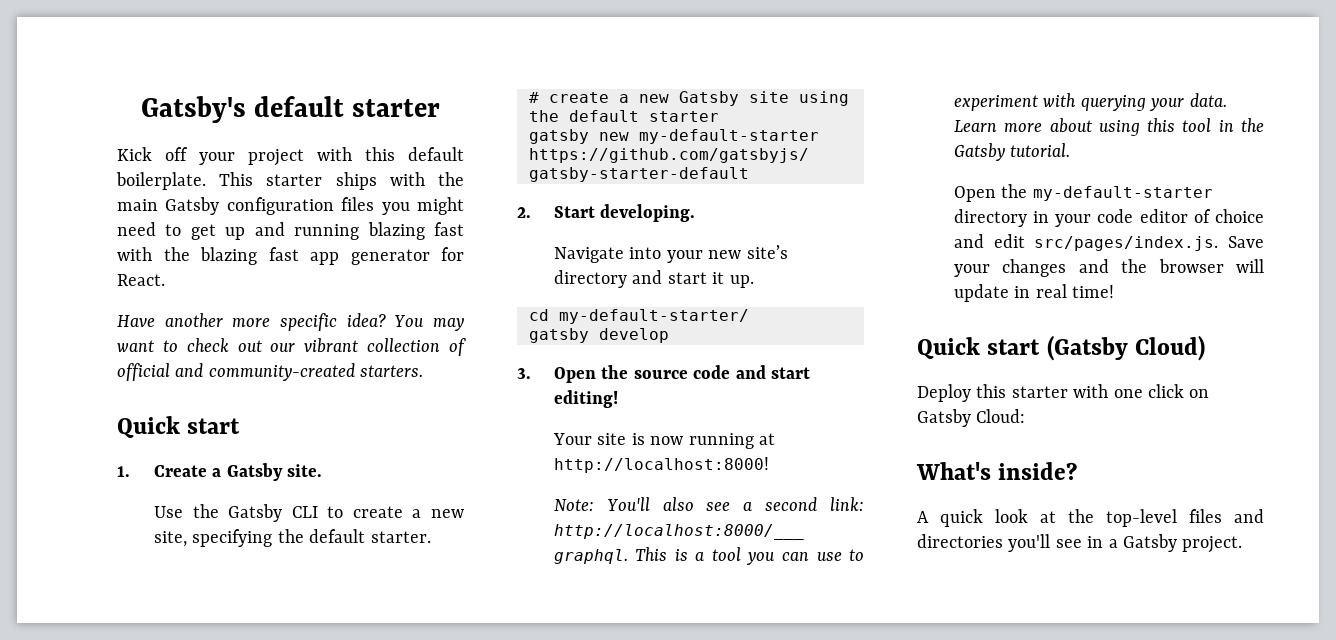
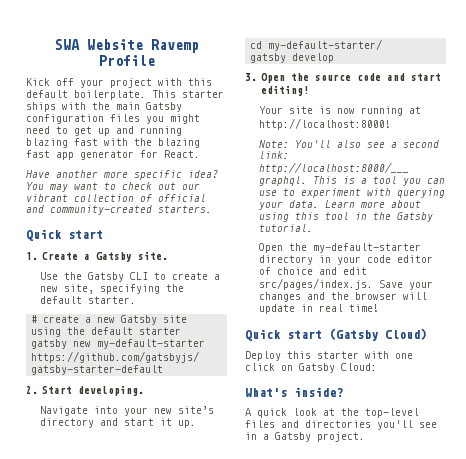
[140,96,441,123] Gatsby's default starter -> [54,39,199,53] [98,55,155,66] SWA Website Ravemp Profile

